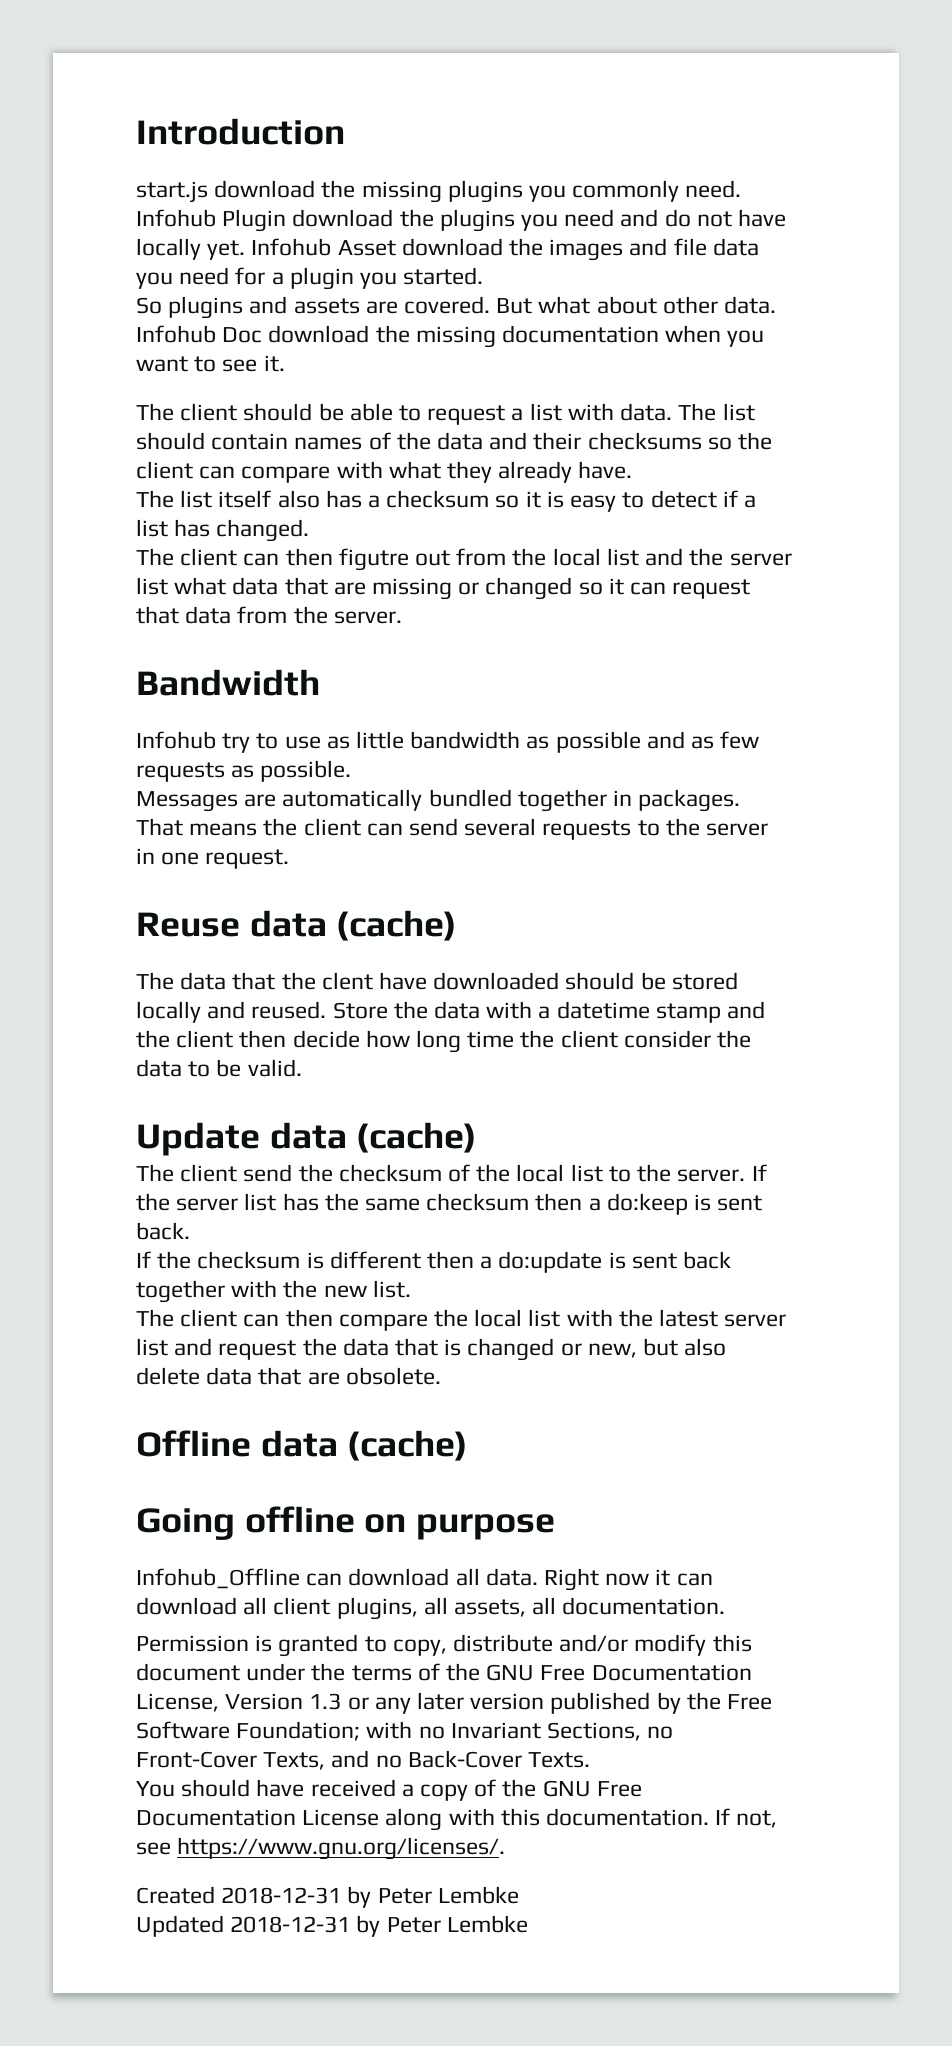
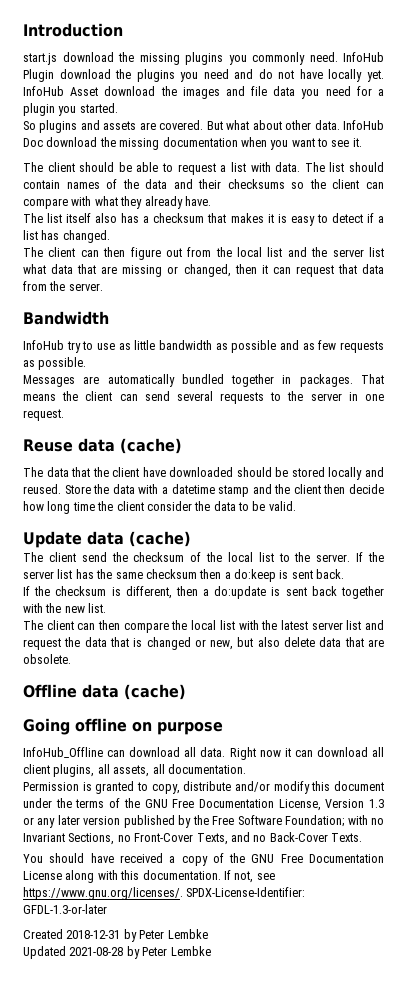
[136,209,216,227] Infohub -> [343,52,384,62] InfoHub
[251,238,332,256] Infohub -> [23,86,64,96] InfoHub
[136,325,216,343] Infohub -> [343,120,384,130] InfoHub
[495,495,520,508] so -> [207,213,264,223] that makes
[338,548,409,571] figutre -> [130,247,161,260] figure
[485,577,603,600] changed so -> [183,264,257,277] changed, then
[136,731,216,749] Infohub -> [23,340,64,350] InfoHub
[321,972,373,990] clent -> [112,467,140,477] client
[329,1251,421,1269] different -> [125,586,172,599] different,
[136,1568,300,1589] Infohub_Offline -> [23,747,103,758] InfoHub_Offline
(506, 1848) none -> [186,887,306,897] [23,904,107,914] SPDX-License-Identifier: GFDL-1.3-or-later
[230,1916,351,1933] 2018-12-31 -> [69,947,124,956] 2021-08-28

